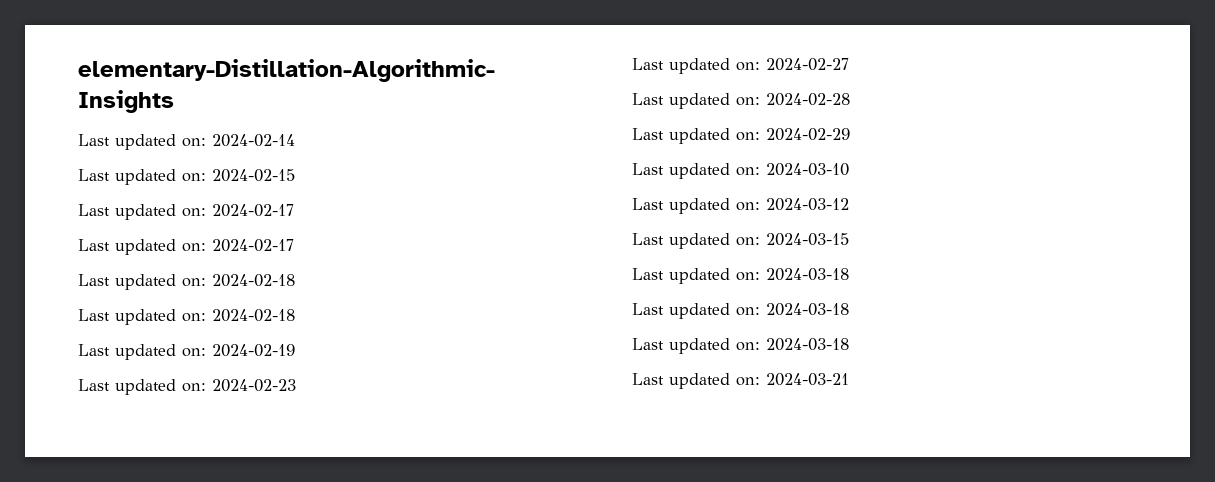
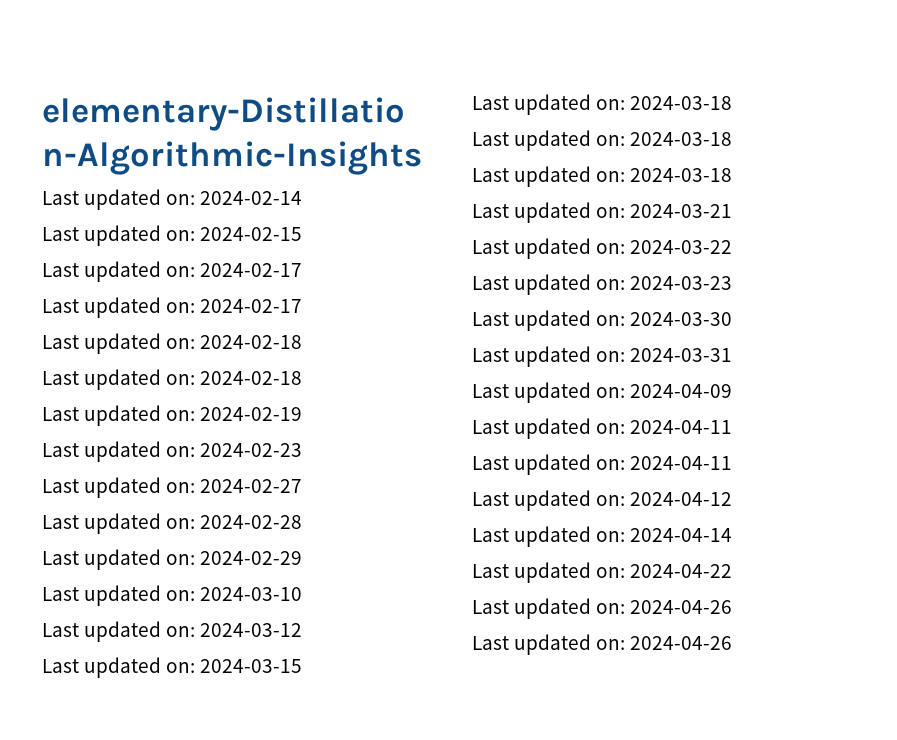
(849, 379) none -> [472,238,733,259] [472,274,733,295] [472,310,733,331] [472,346,733,367] [472,382,733,403] [472,418,733,439] [472,454,733,475] [472,490,733,511] [472,526,733,547] [472,562,733,583] [472,598,733,619] [472,634,733,655] // Last updated on: 2024-03-22 // Last updated on: 2024-03-23 // Last updated on: 2024-03-30 // Last updated on: 2024-03-31 // Last updated on: 2024-04-09 // Last updated on: 2024-04-11 // Last updated on: 2024-04-11 // Last updated on: 2024-04-12 // Last updated on: 2024-04-14 // Last updated on: 2024-04-22 // Last updated on: 2024-04-26 // Last updated on: 2024-04-26

